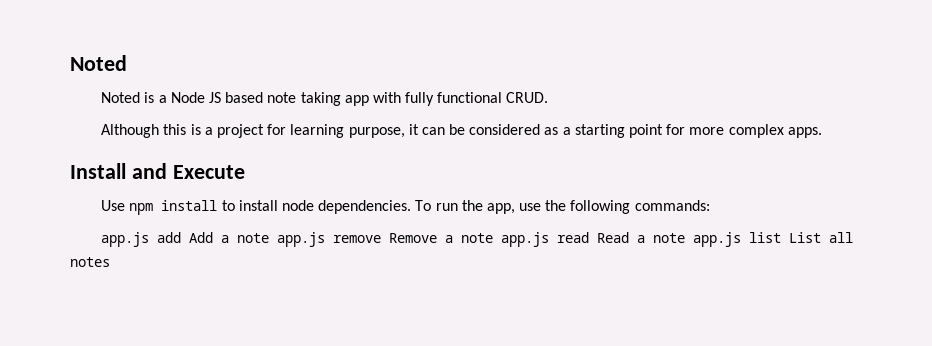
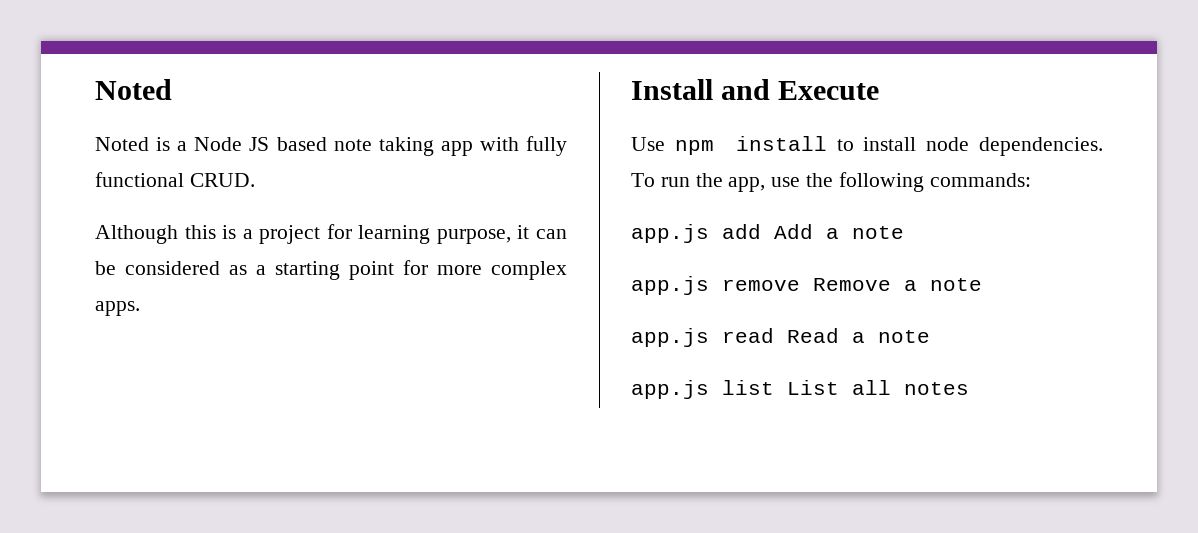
(270, 238) none -> (904, 232) //
(494, 238) none -> (982, 284) //
(686, 238) none -> (930, 336) //

